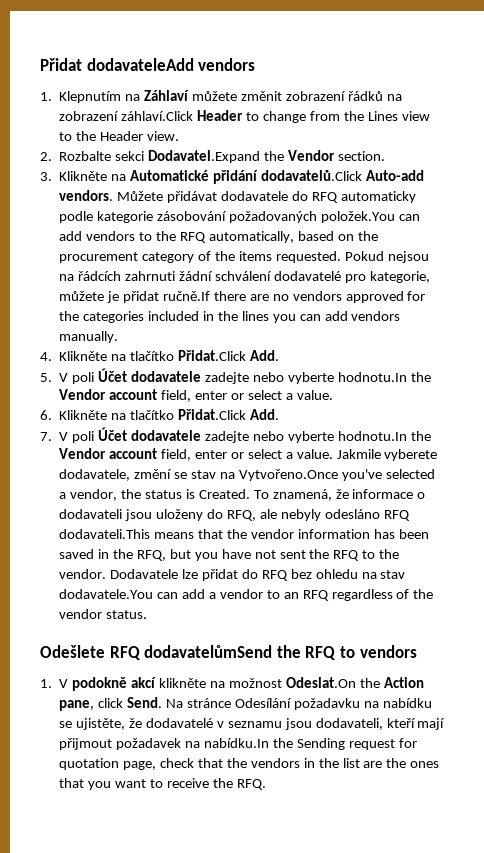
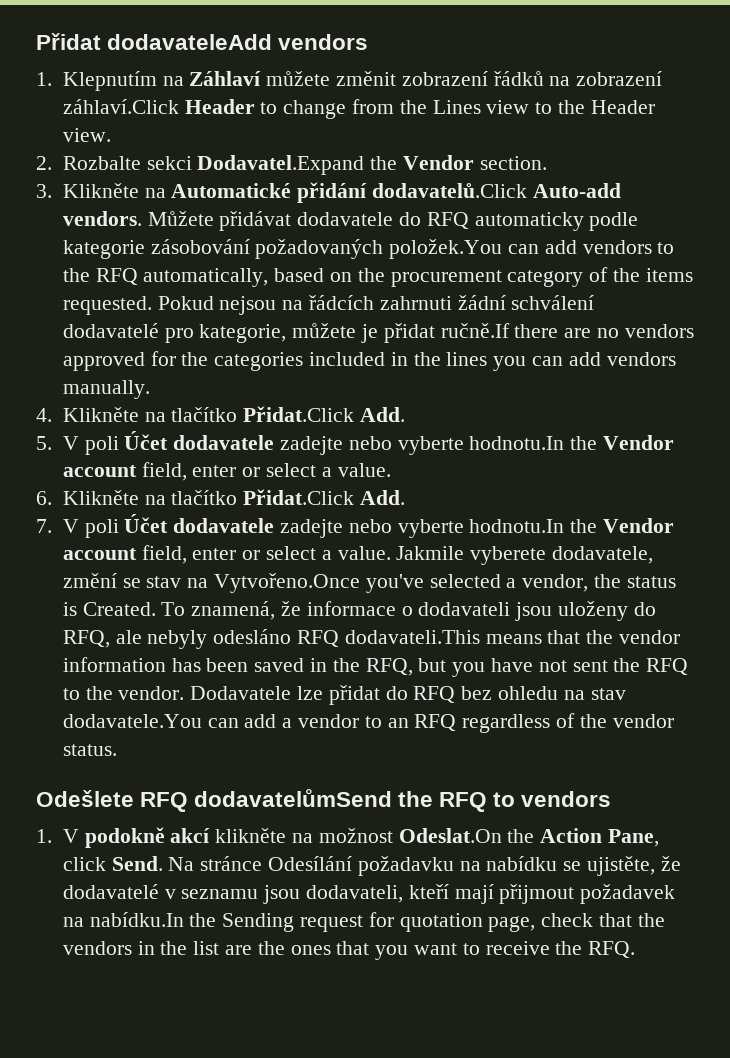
[59,700,95,711] pane, -> [607,829,659,847] Pane,

